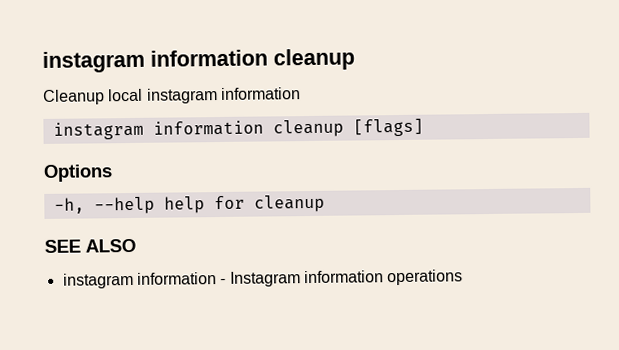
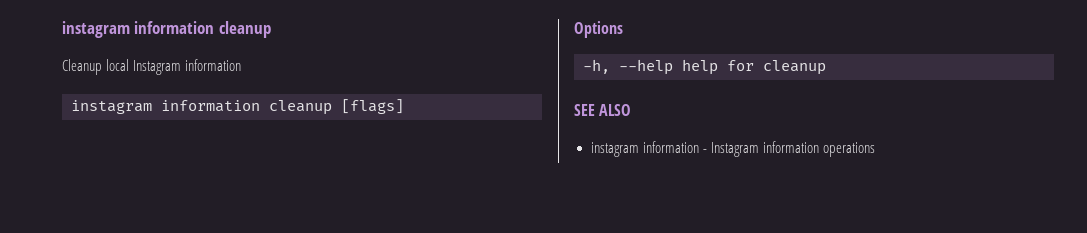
[146,88,218,104] instagram -> [133,60,182,75] Instagram

